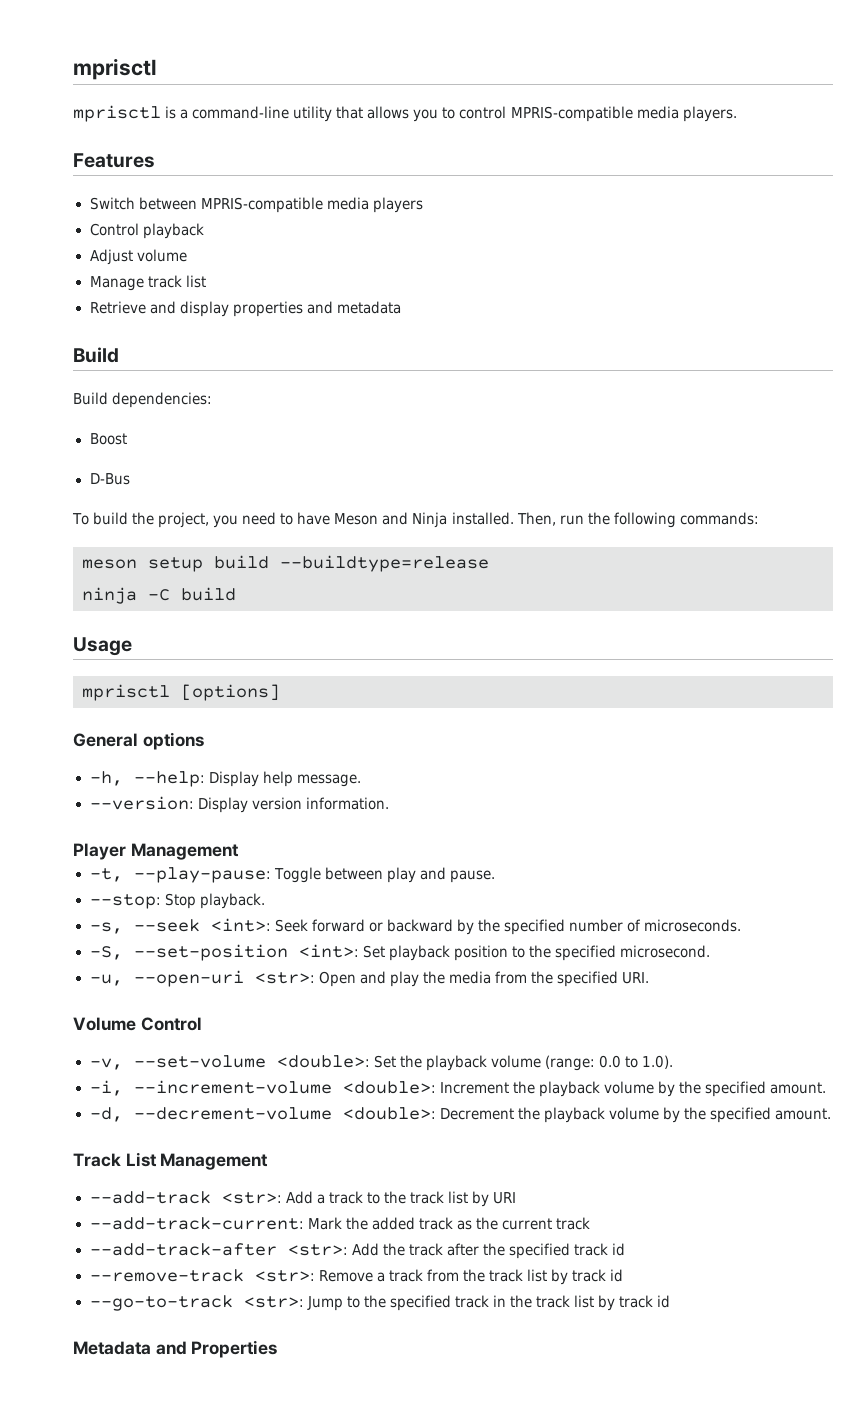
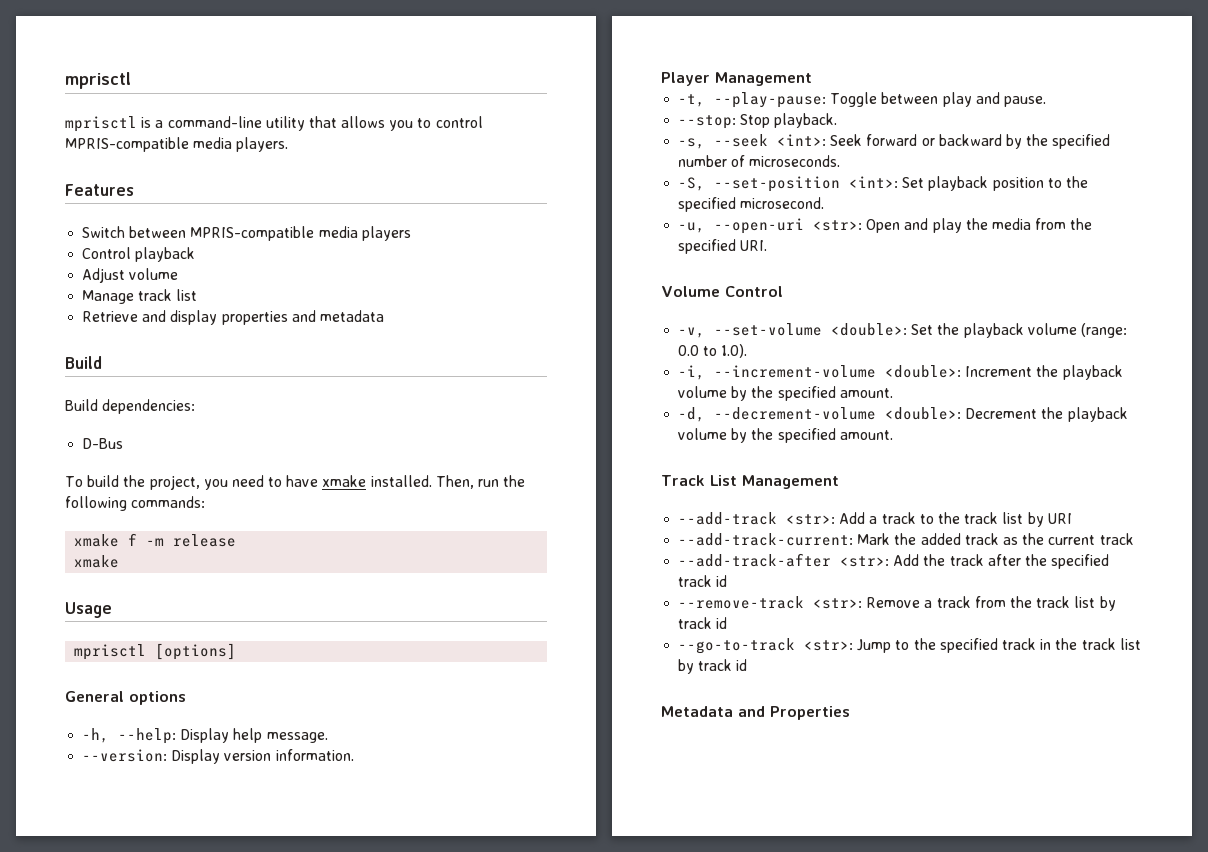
[89,433,127,445] // Boost -> (196, 406) none
[334,512,448,528] Meson and Ninja -> [322,475,367,487] xmake
[82,555,489,572] [82,587,236,604] meson setup build --buildtype=release // ninja -C build -> [74,533,237,547] [74,555,120,568] xmake f -m release // xmake

